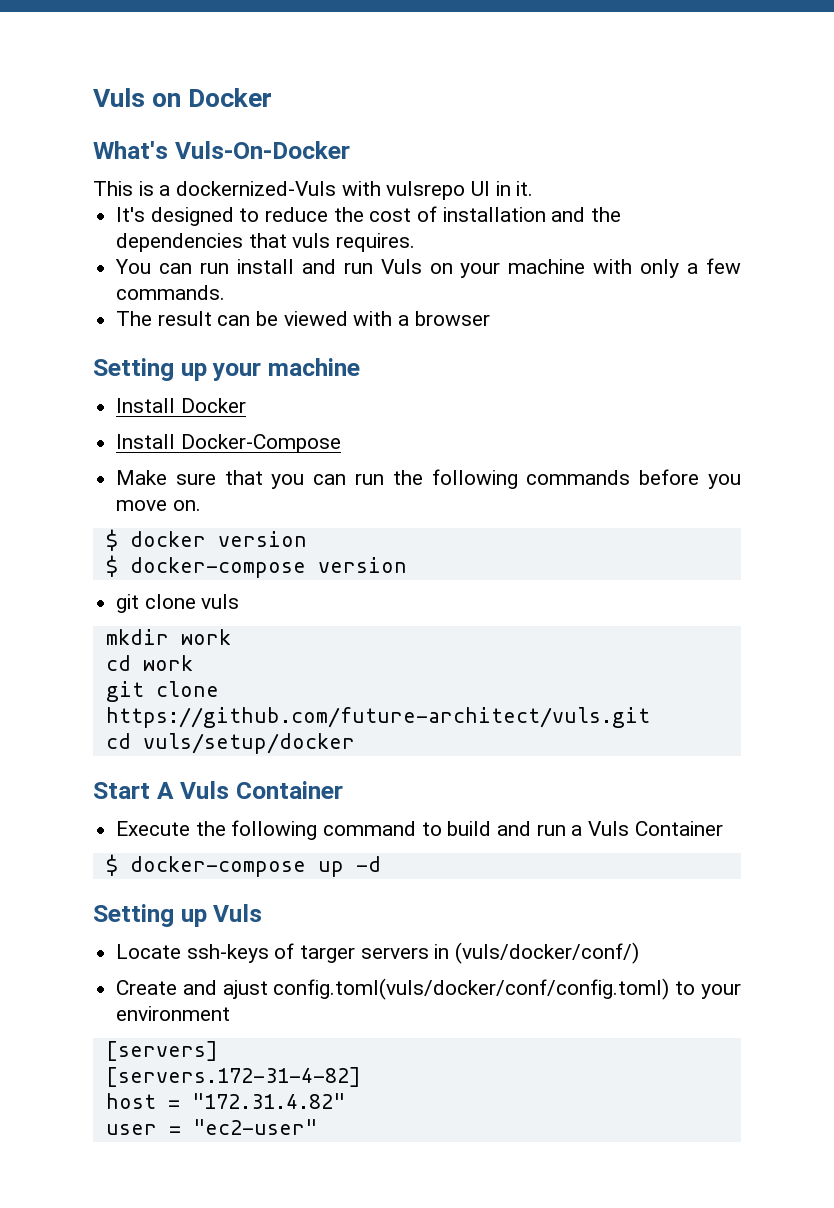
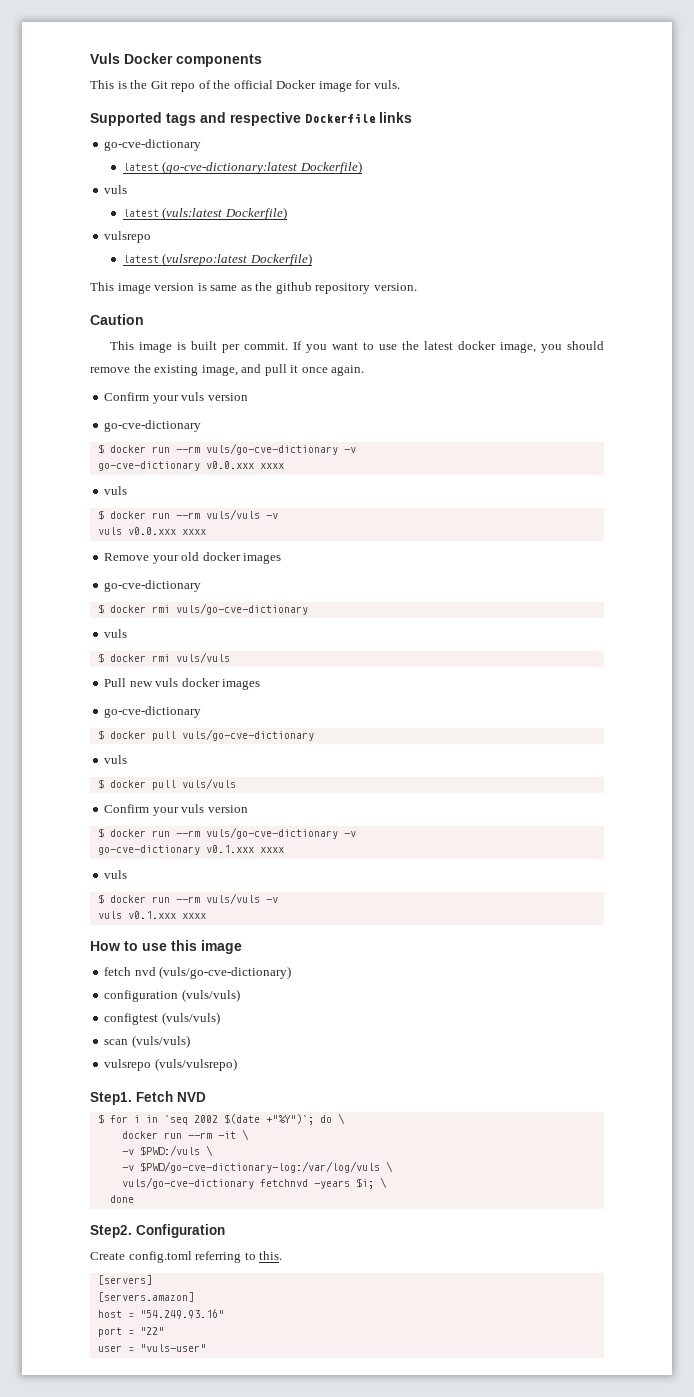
[93,88,273,107] [93,141,350,159] Vuls on Docker // What's Vuls-On-Docker -> [90,53,262,67] Vuls Docker components
[159,181,534,200] [116,206,622,226] [116,233,416,252] [115,258,741,278] [116,285,226,300] [116,311,490,326] [93,358,360,381] [116,398,246,413] [116,434,341,453] [116,469,741,489] [116,500,201,511] [105,529,307,551] [105,555,407,578] [116,594,240,613] [105,629,231,645] [105,655,193,671] [105,681,219,702] [105,707,650,728] [105,733,355,754] [93,781,343,799] [116,820,723,840] [105,854,381,877] [93,904,263,927] [116,942,640,964] [116,978,741,1000] [116,1006,231,1021] a dockernized-Vuls with vulsrepo UI in it. // It's designed to reduce the cost of installation and the dependencies that vuls requires. // You can run install and run Vuls on your machine with only a few commands. // The result can be viewed with a browser // Setting up your machine // Install Docker // Install Docker-Compose // Make sure that you can run the following commands before you move on. // $ docker version // $ docker-compose version // git clone vuls // mkdir work // cd work // git clone https://github.com/future-architect/vuls.git // cd vuls/setup/docker // Start A Vuls Container // Execute the following command to build and run a Vuls Container // $ docker-compose up -d // Setting up Vuls // Locate ssh-keys of targer servers in (vuls/docker/conf/) // Create and ajust config.toml(vuls/docker/conf/config.toml) to your environment -> [130,80,400,92] [90,112,412,126] [104,139,202,151] [122,161,362,174] [104,185,128,194] [122,207,287,220] [104,231,152,243] [122,253,312,266] [90,282,417,294] [90,314,144,325] [109,341,605,353] [90,364,365,376] [104,392,248,404] [104,420,202,432] [97,443,356,455] [97,461,284,471] [104,486,128,495] [97,509,278,520] [97,527,206,535] [104,552,282,564] [104,580,202,592] [97,603,308,615] [104,629,128,638] [97,652,230,663] [104,678,261,690] [104,706,202,718] [97,729,314,741] [104,755,128,764] [97,778,236,790] [104,804,248,816] [97,827,356,839] [97,845,284,855] [104,870,128,879] [97,893,278,904] [97,911,206,919] [90,940,242,954] [104,966,292,979] [104,989,240,1002] [104,1012,220,1025] [104,1035,190,1048] [104,1058,237,1071] [90,1091,206,1105] [97,1113,345,1125] [121,1129,249,1140] [121,1145,213,1156] [121,1161,393,1173] [121,1177,387,1189] [109,1195,134,1203] [90,1224,225,1238] [90,1251,283,1263] the Git repo of the official Docker image for vuls. // Supported tags and respective Dockerfile links // go-cve-dictionary // latest (go-cve-dictionary:latest Dockerfile) // vuls // latest (vuls:latest Dockerfile) // vulsrepo // latest (vulsrepo:latest Dockerfile) // This image version is same as the github repository version. // Caution // This image is built per commit. If you want to use the latest docker image, you should remove the existing image, and pull it once again. // Confirm your vuls version // go-cve-dictionary // $ docker run --rm vuls/go-cve-dictionary -v // go-cve-dictionary v0.0.xxx xxxx // vuls // $ docker run --rm vuls/vuls -v // vuls v0.0.xxx xxxx // Remove your old docker images // go-cve-dictionary // $ docker rmi vuls/go-cve-dictionary // vuls // $ docker rmi vuls/vuls // Pull new vuls docker images // go-cve-dictionary // $ docker pull vuls/go-cve-dictionary // vuls // $ docker pull vuls/vuls // Confirm your vuls version // $ docker run --rm vuls/go-cve-dictionary -v // go-cve-dictionary v0.1.xxx xxxx // vuls // $ docker run --rm vuls/vuls -v // vuls v0.1.xxx xxxx // How to use this image // fetch nvd (vuls/go-cve-dictionary) // configuration (vuls/vuls) // configtest (vuls/vuls) // scan (vuls/vuls) // vulsrepo (vuls/vulsrepo) // Step1. Fetch NVD // $ for i in `seq 2002 $(date +"%Y")`; do \ // docker run --rm -it \ // -v $PWD:/vuls \ // -v $PWD/go-cve-dictionary-log:/var/log/vuls \ // vuls/go-cve-dictionary fetchnvd -years $i; \ // done // Step2. Configuration // Create config.toml referring to this.
[105,1067,361,1087] [servers.172-31-4-82] -> [97,1292,194,1302] [servers.amazon]
[191,1093,345,1109] "172.31.4.82" -> [139,1309,224,1319] [97,1327,164,1337] "54.249.93.16" // port = "22"
[192,1119,317,1135] "ec2-user" -> [139,1344,206,1352] "vuls-user"

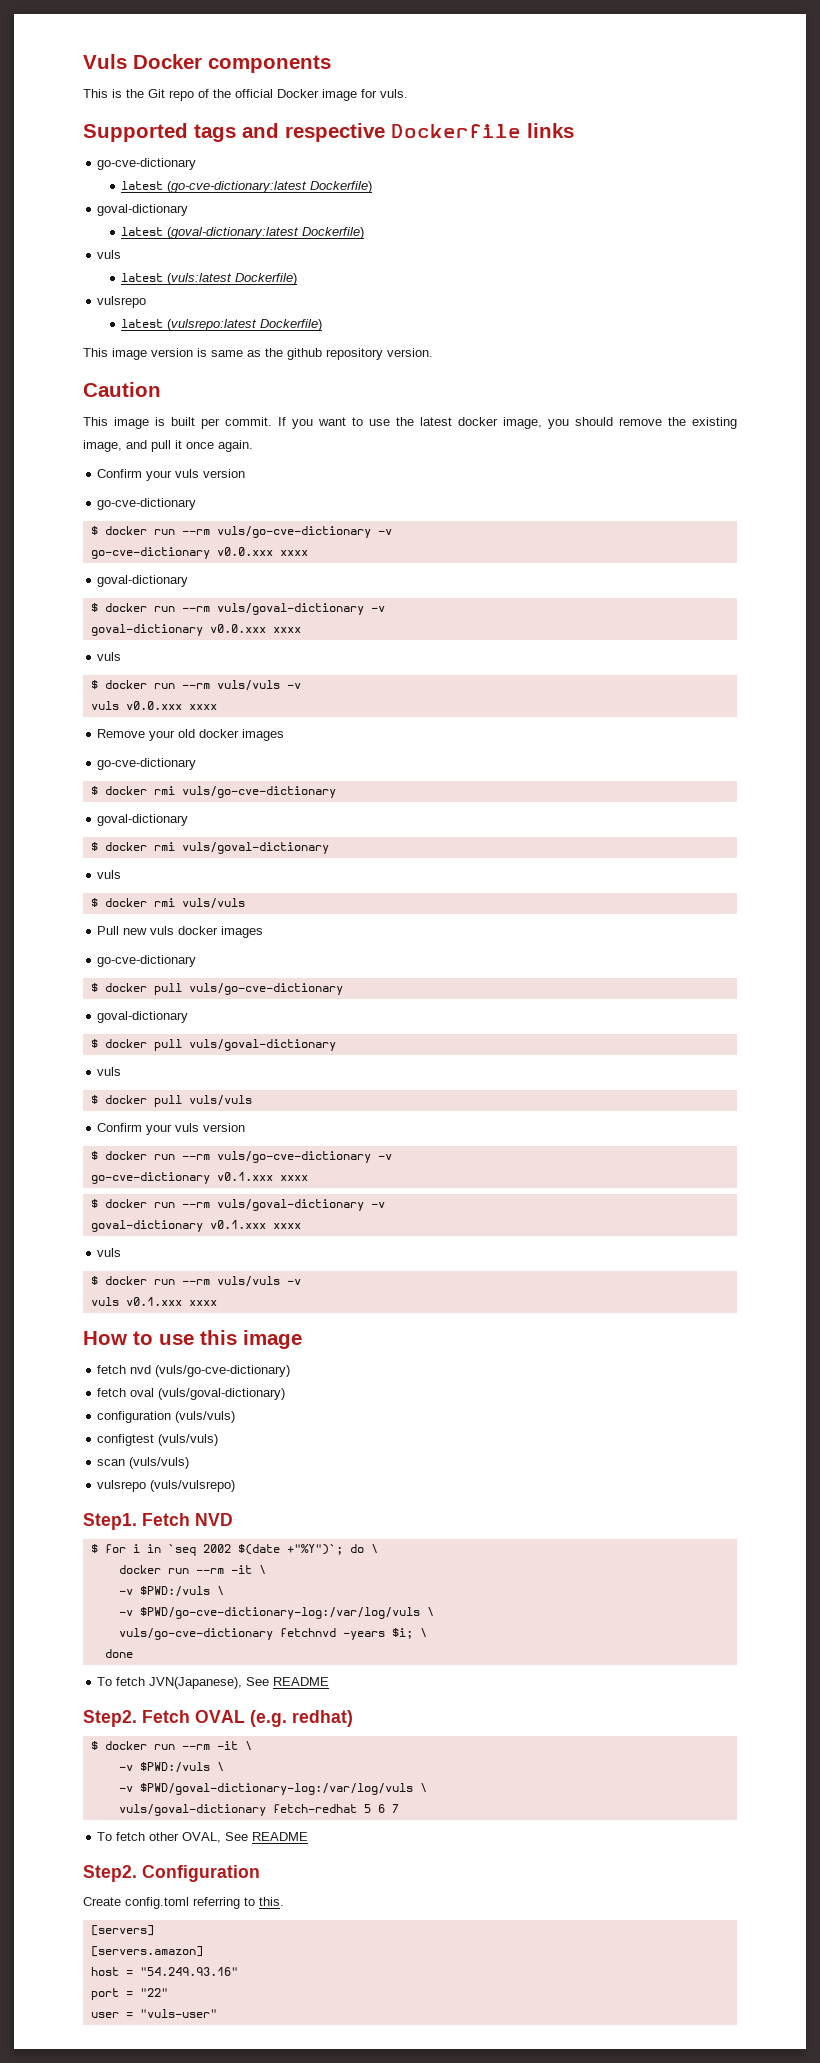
(362, 167) none -> [97,204,189,216] [121,227,365,239] // goval-dictionary // latest (goval-dictionary:latest Dockerfile)
(284, 466) none -> [97,575,189,587] [90,603,385,615] [90,624,301,636] // goval-dictionary // $ docker run --rm vuls/goval-dictionary -v // goval-dictionary v0.0.xxx xxxx
(308, 609) none -> [97,814,189,826] [90,842,329,854] // goval-dictionary // $ docker rmi vuls/goval-dictionary
(314, 735) none -> [97,1011,189,1023] [90,1039,336,1051] // goval-dictionary // $ docker pull vuls/goval-dictionary
(284, 850) none -> [90,1199,385,1211] [90,1220,301,1232] // $ docker run --rm vuls/goval-dictionary -v // goval-dictionary v0.1.xxx xxxx
(292, 972) none -> [97,1388,286,1400] // fetch oval (vuls/goval-dictionary)
(134, 1199) none -> [97,1677,330,1689] [83,1710,353,1727] [90,1741,252,1750] [118,1762,224,1773] [118,1783,427,1795] [118,1804,399,1816] [97,1832,309,1843] // To fetch JVN(Japanese), See README // Step2. Fetch OVAL (e.g. redhat) // $ docker run --rm -it \ // -v $PWD:/vuls \ // -v $PWD/goval-dictionary-log:/var/log/vuls \ // vuls/goval-dictionary fetch-redhat 5 6 7 // To fetch other OVAL, See README

